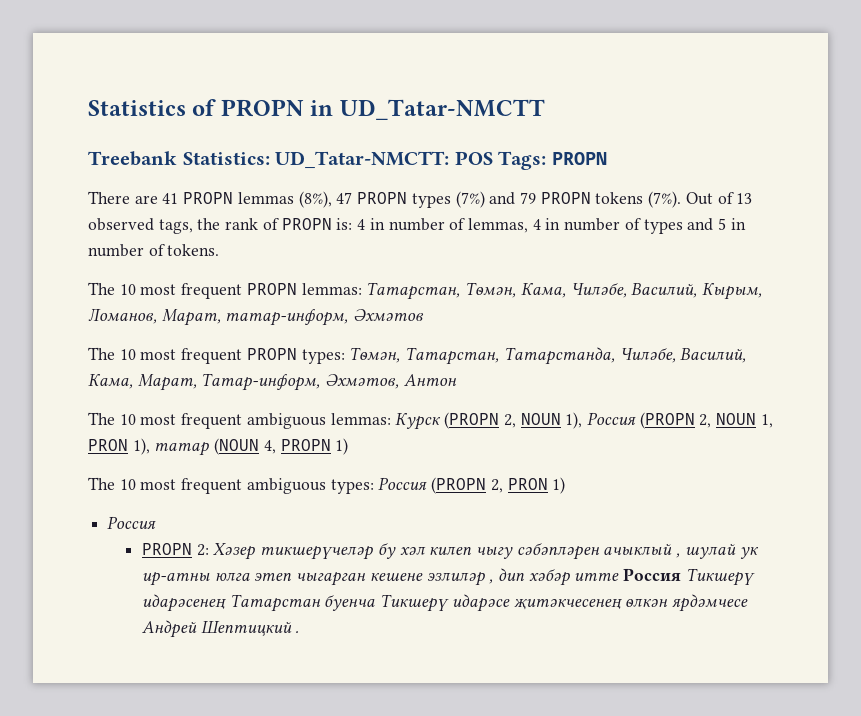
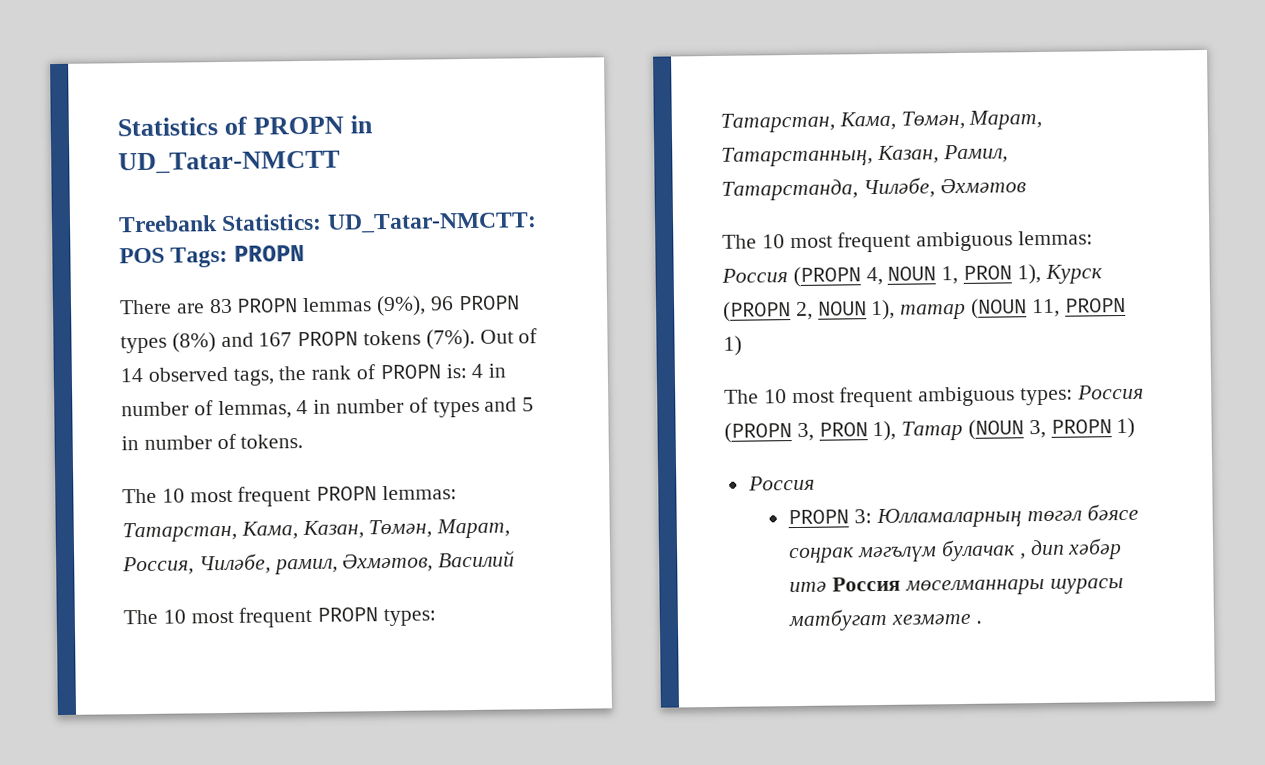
[162,193,179,204] 41 -> [208,298,233,314] 83
[298,191,536,208] (8%), 47 PROPN types (7%) and 79 -> [376,295,520,317] [120,332,293,354] (9%), 96 PROPN types (8%) and 167
[736,193,753,204] 13 -> [120,367,143,383] 14
[465,282,762,300] [88,308,425,326] Төмән, Кама, Чиләбе, Василий, Кырым, Ломанов, Марат, татар-информ, Әхмәтов -> [240,518,511,540] [122,550,516,576] Кама, Казан, Төмән, Марат, Россия, Чиләбе, рамил, Әхмәтов, Василий
[349,347,747,365] [88,373,457,391] Төмән, Татарстан, Татарстанда, Чиләбе, Василий, Кама, Марат, Татар-информ, Әхмәтов, Антон -> [720,109,1043,133] [721,144,1008,167] [721,177,1026,201] Татарстан, Кама, Төмән, Марат, Татарстанның, Казан, Рамил, Татарстанда, Чиләбе, Әхмәтов
(391, 419) none -> [721,264,1041,288] Россия (PROPN 4, NOUN 1, PRON 1),
[586,412,773,429] [88,438,150,455] Россия (PROPN 2, NOUN 1, PRON 1), -> (896, 310) none
[263,440,276,454] 4, -> [1031,298,1060,318] 11,
[490,477,566,494] [107,516,157,529] [141,543,759,560] [141,568,755,586] [141,594,748,612] [141,620,292,638] 2, PRON 1) // Россия // PROPN 2: Хәзер тикшерүчеләр бу хәл килеп чыгу сәбәпләрен ачыклый , шулай ук ир-атны юлга этеп чыгарган кешене эзлиләр , дип хәбәр итте Россия Тикшерү идарәсенең Татарстан буенча Тикшерү идарәсе җитәкчесенең өлкән ярдәмчесе Андрей Шептицкий -> [796,417,1136,442] [747,475,815,491] [788,503,1139,529] [789,538,1123,564] [789,576,1124,596] [788,608,972,632] 3, PRON 1), Татар (NOUN 3, PROPN 1) // Россия // PROPN 3: Юлламаларның төгәл бәясе соңрак мәгълүм булачак , дип хәбәр итә Россия мөселманнары шурасы матбугат хезмәте

